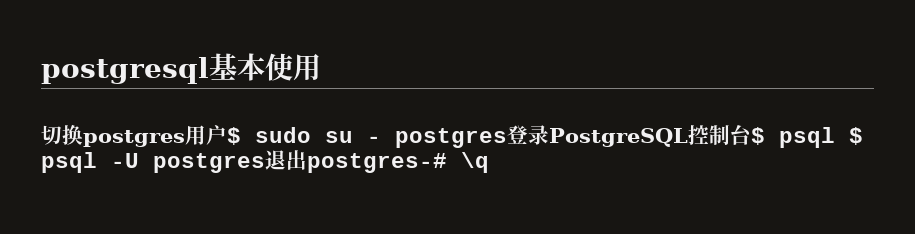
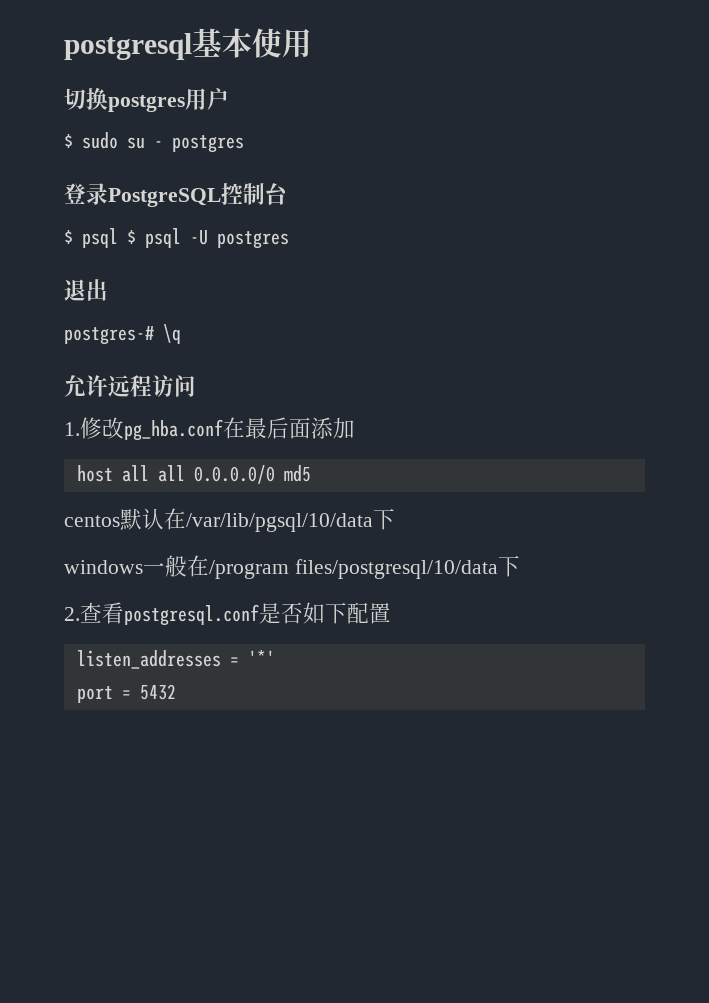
(227, 135) none -> (229, 99) //
(507, 138) none -> (244, 144) //
(752, 135) none -> (288, 194) //
(265, 163) none -> (289, 240) //
(307, 160) none -> (108, 290) //
(489, 162) none -> [64,375,196,397] [64,417,355,441] [76,465,311,484] [64,508,395,532] [64,555,520,579] [64,602,391,626] [76,650,275,669] [76,684,176,703] // 允许远程访问 // 1.修改pg_hba.conf在最后面添加 // host all all 0.0.0.0/0 md5 // centos默认在/var/lib/pgsql/10/data下 // windows一般在/program files/postgresql/10/data下 // 2.查看postgresql.conf是否如下配置 // listen_addresses = '*' // port = 5432

